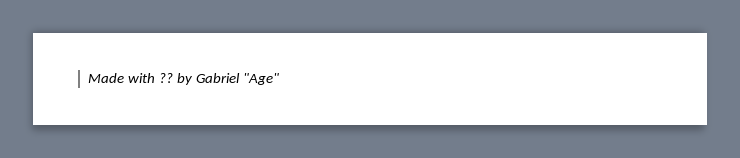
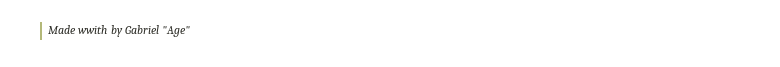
[127,73,173,83] with ?? -> [78,25,108,34] wwith

